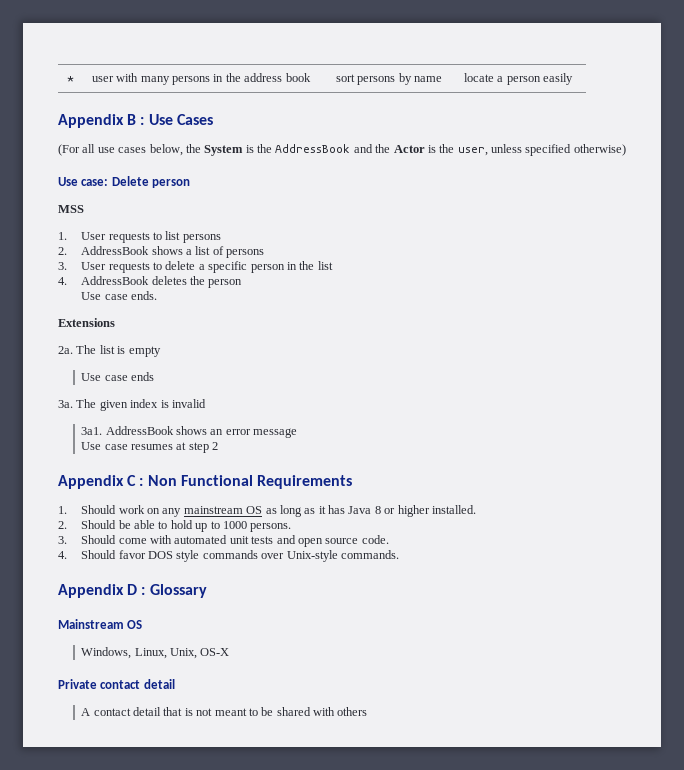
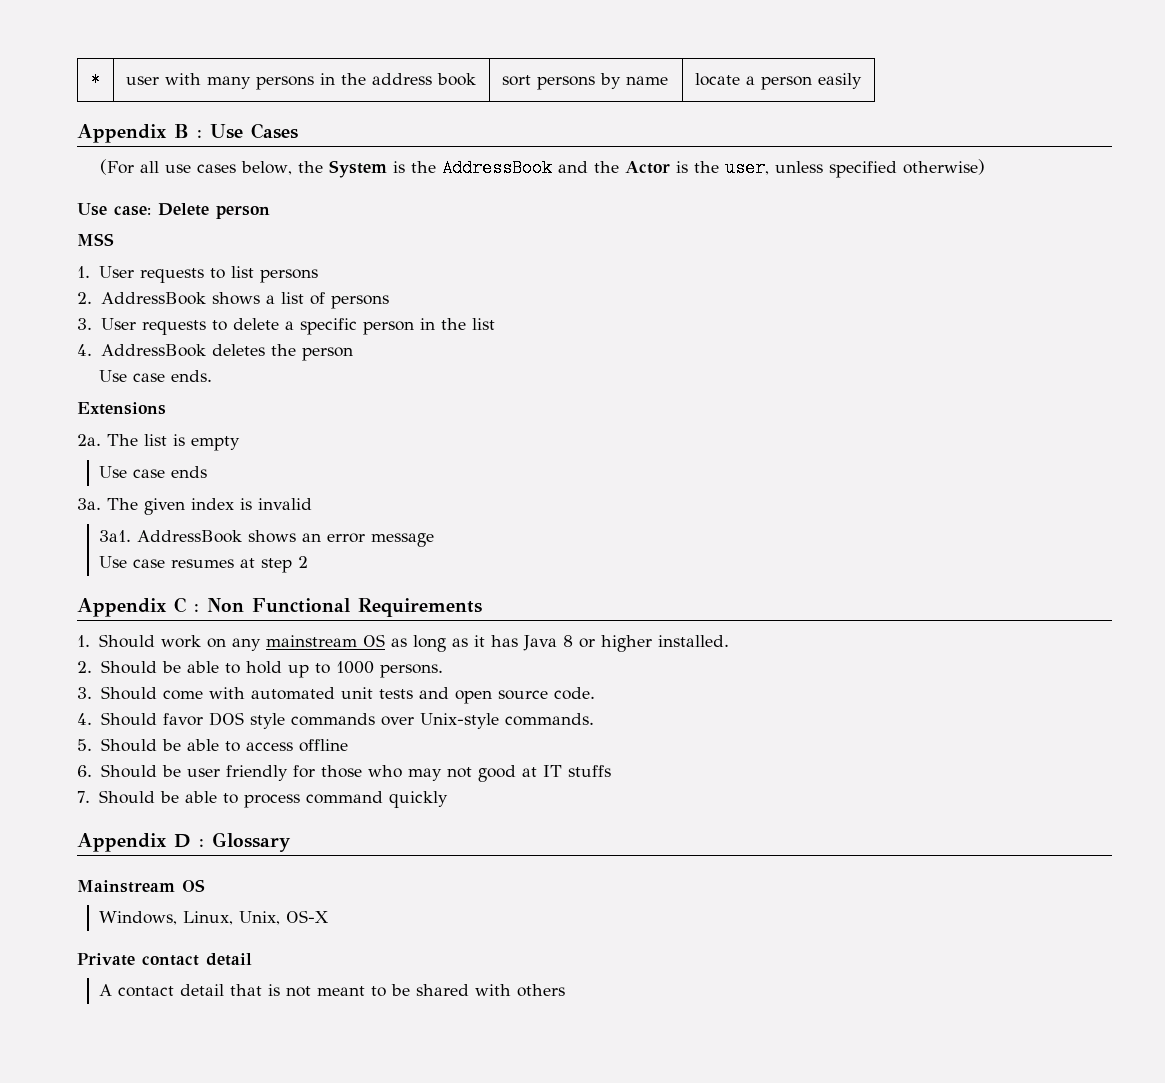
(399, 554) none -> [77,738,348,752] [77,764,611,782] [77,790,449,808] // 5. Should be able to access offline // 6. Should be user friendly for those who may not good at IT stuffs // 7. Should be able to process command quickly

